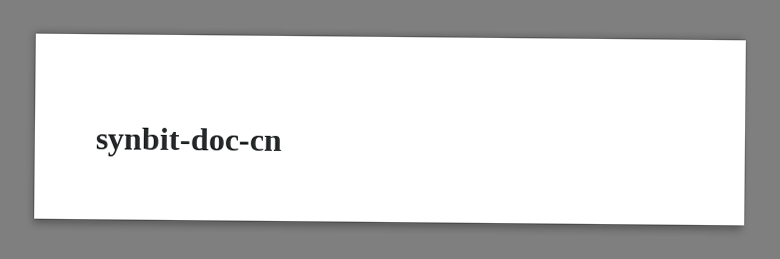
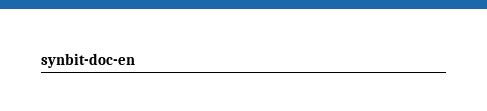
[95,127,283,158] synbit-doc-cn -> [41,53,135,68] synbit-doc-en

